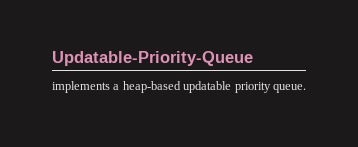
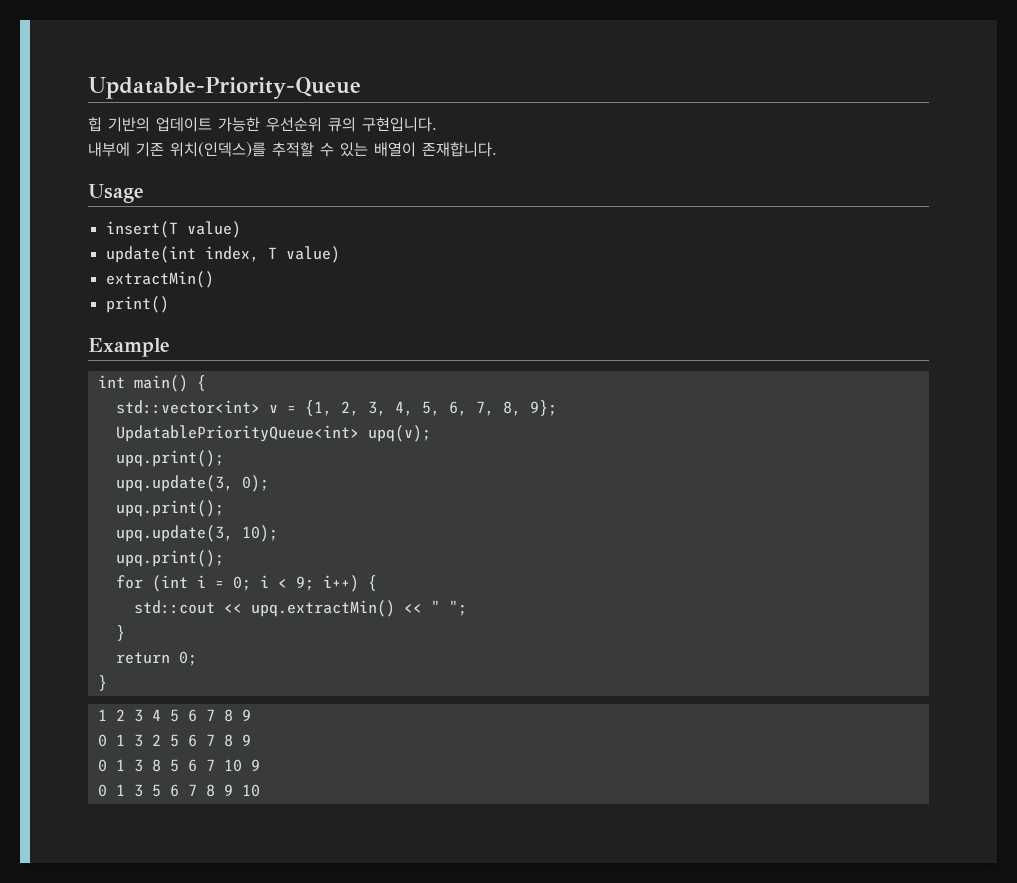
[52,81,306,93] implements a heap-based updatable priority queue. -> [88,117,437,132] [88,142,497,157] [88,184,144,203] [105,221,241,238] [105,246,340,263] [105,271,214,288] [105,296,169,313] [88,338,170,357] [97,375,206,392] [115,400,557,416] [115,425,431,442] [115,450,224,467] [115,475,269,492] [115,500,224,517] [115,525,278,542] [115,550,224,567] [115,575,377,592] [133,600,467,617] [115,625,125,641] [115,651,197,666] [97,675,107,691] [97,709,251,722] [97,734,251,747] [97,759,260,772] [97,784,260,797] 힙 기반의 업데이트 가능한 우선순위 큐의 구현입니다. // 내부에 기존 위치(인덱스)를 추적할 수 있는 배열이 존재합니다. // Usage // insert(T value) // update(int index, T value) // extractMin() // print() // Example // int main() { // std::vector<int> v = {1, 2, 3, 4, 5, 6, 7, 8, 9}; // UpdatablePriorityQueue<int> upq(v); // upq.print(); // upq.update(3, 0); // upq.print(); // upq.update(3, 10); // upq.print(); // for (int i = 0; i < 9; i++) { // std::cout << upq.extractMin() << " "; // } // return 0; // } // 1 2 3 4 5 6 7 8 9 // 0 1 3 2 5 6 7 8 9 // 0 1 3 8 5 6 7 10 9 // 0 1 3 5 6 7 8 9 10

